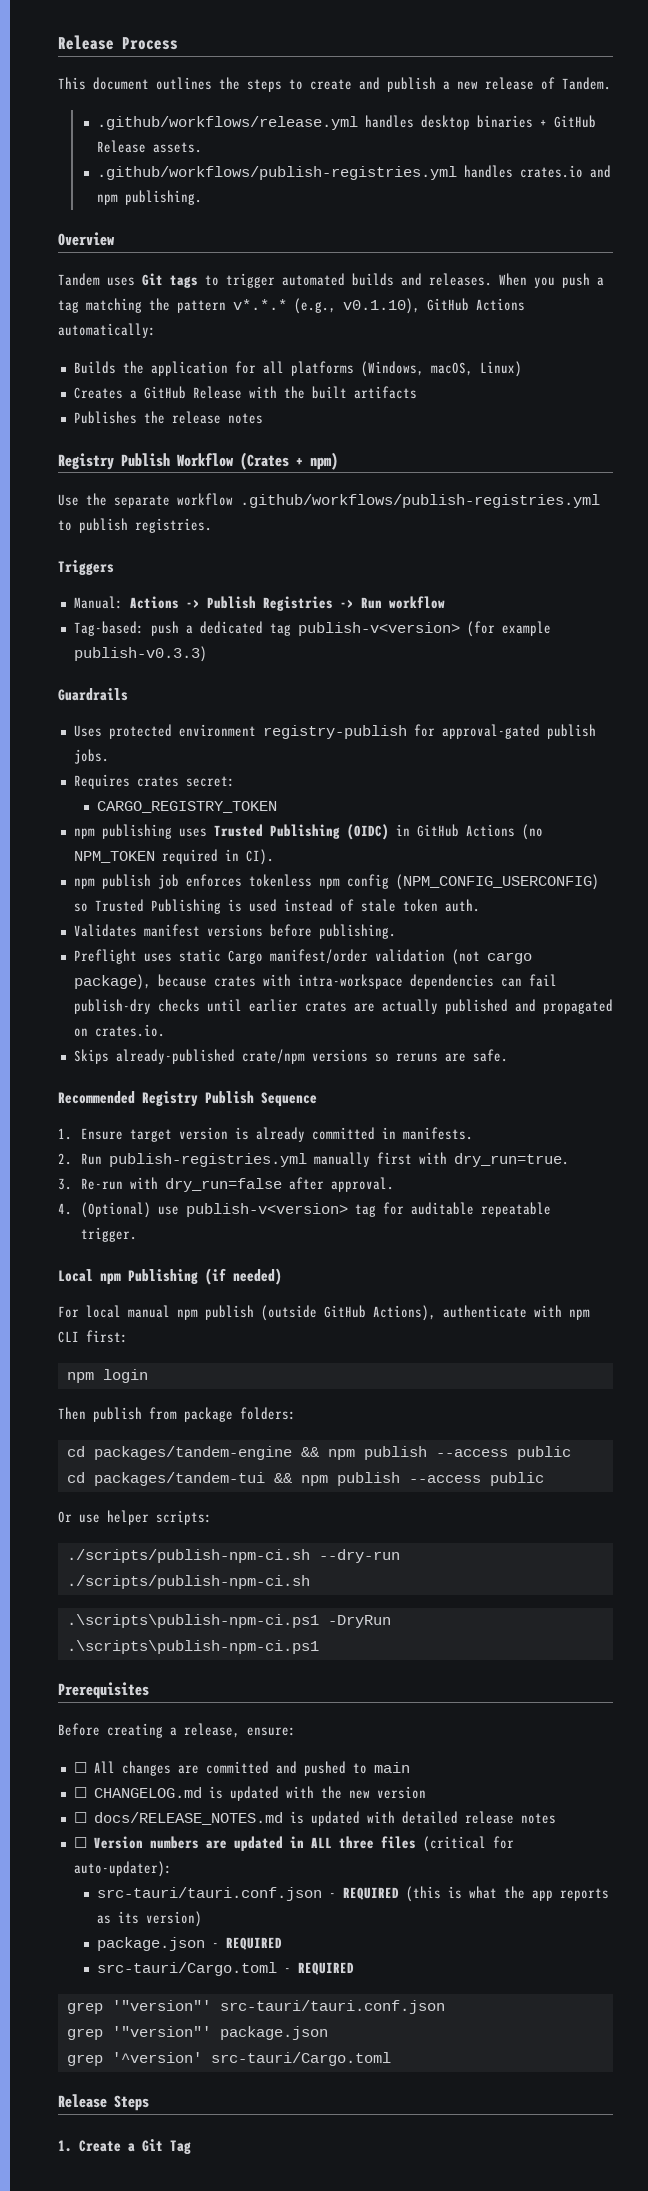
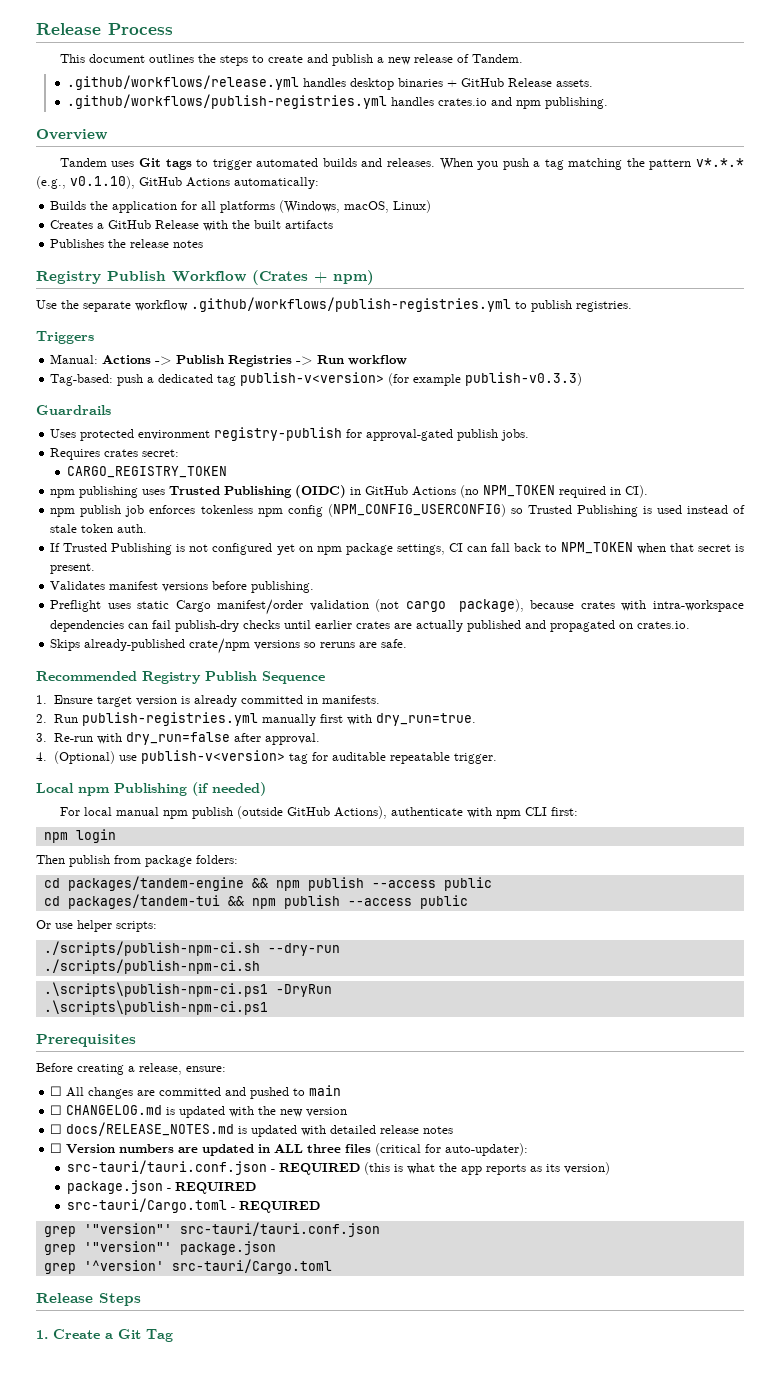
(480, 905) none -> [50,542,745,555] [50,563,96,574] // If Trusted Publishing is not configured yet on npm package settings, CI can fall back to NPM_TOKEN when that secret is present.

